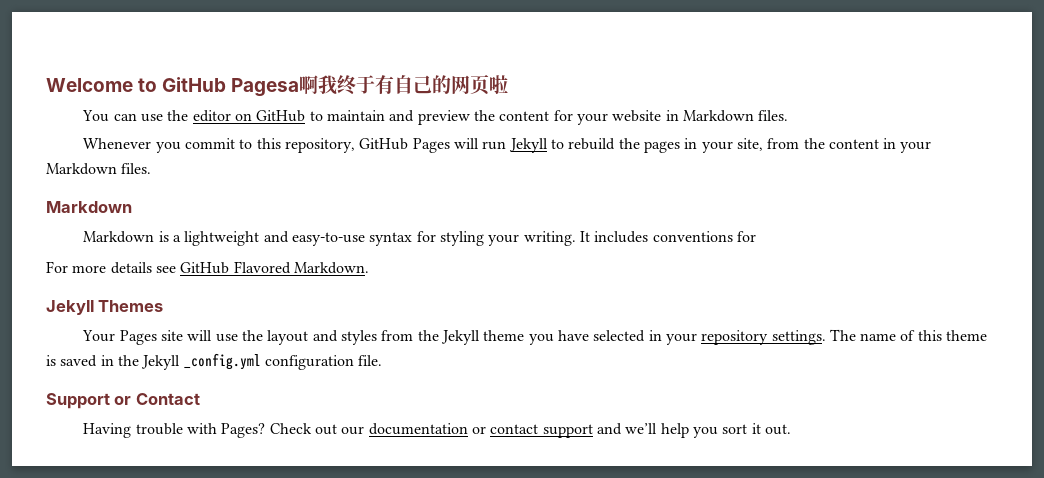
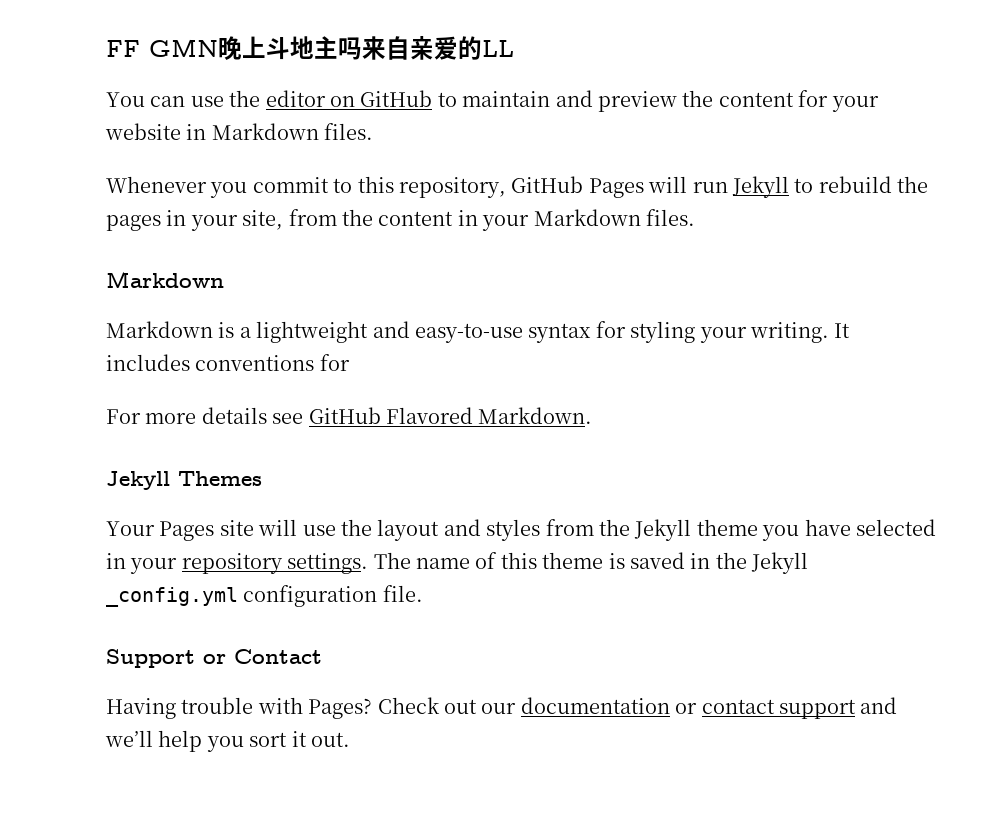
[46,74,509,97] Welcome to GitHub Pagesa啊我终于有自己的网页啦 -> [106,36,514,60] FF GMN晚上斗地主吗来自亲爱的LL

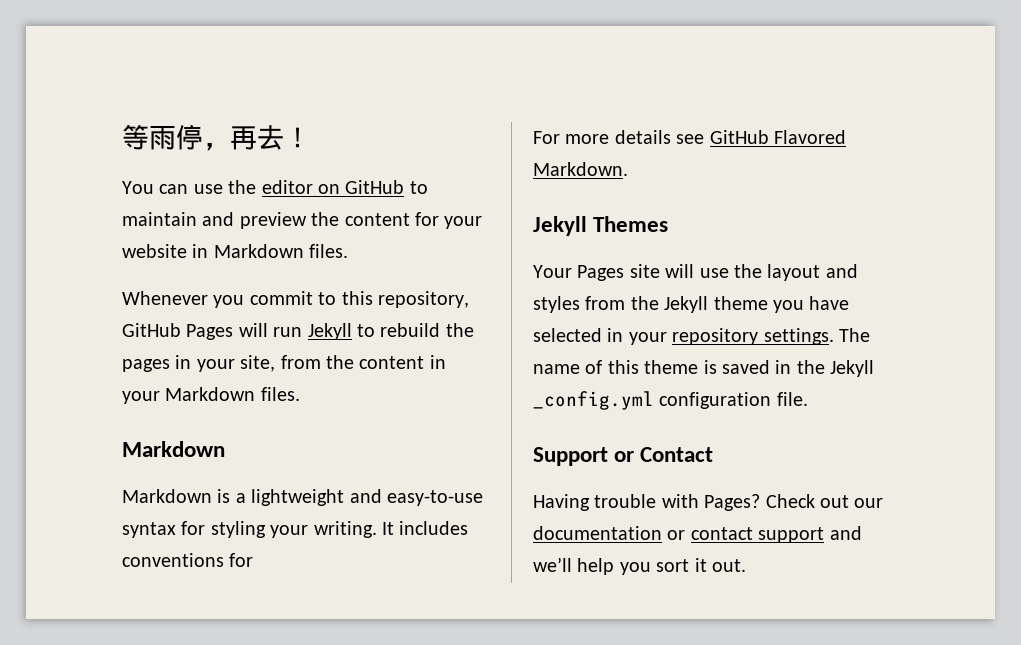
[106,36,514,60] FF GMN晚上斗地主吗来自亲爱的LL -> [122,124,311,151] 等雨停，再去！

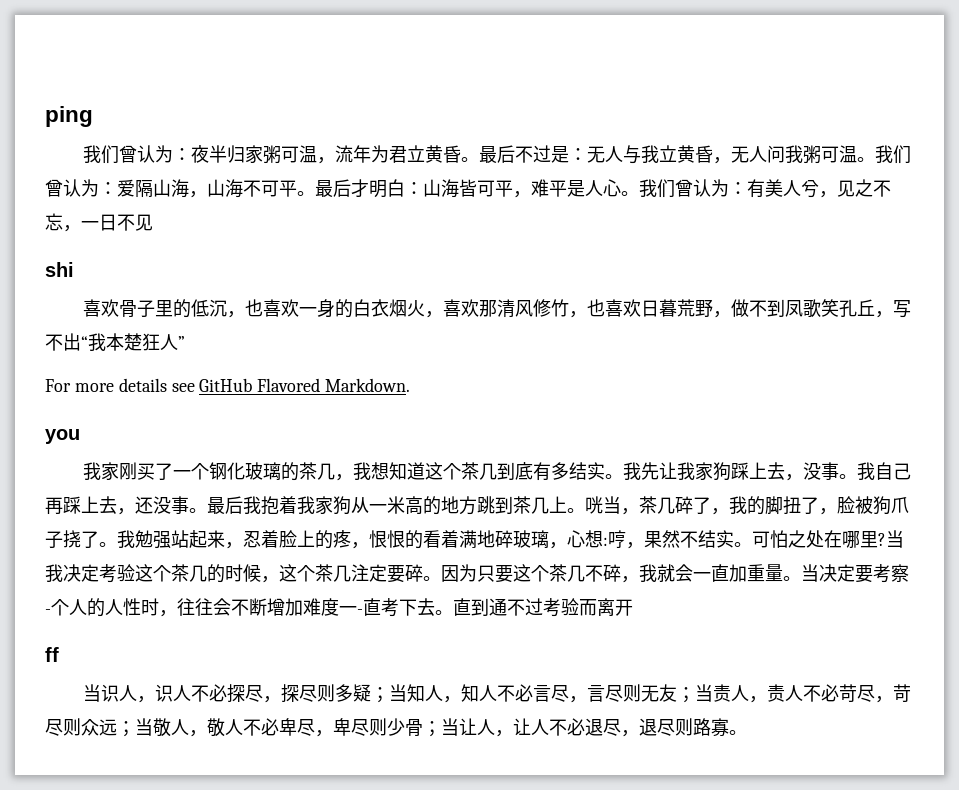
[122,124,311,151] [122,180,428,194] [122,212,483,229] [122,244,349,258] [122,291,469,308] [122,323,474,340] [122,355,446,372] [122,387,300,404] [122,441,225,457] [122,489,483,506] [122,521,469,538] [122,553,254,567] 等雨停，再去！ // You can use the editor on GitHub to maintain and preview the content for your website in Markdown files. // Whenever you commit to this repository, GitHub Pages will run Jekyll to rebuild the pages in your site, from the content in your Markdown files. // Markdown // Markdown is a lightweight and easy-to-use syntax for styling your writing. It includes conventions for -> [45,106,93,127] [83,145,912,164] [45,179,891,198] [45,213,153,232] [45,262,74,277] [83,299,912,318] [45,333,185,351] ping // 我们曾认为：夜半归家粥可温，流年为君立黄昏。最后不过是：无人与我立黄昏，无人问我粥可温。我们曾认为：爱隔山海，山海不可平。最后才明白：山海皆可平，难平是人心。我们曾认为：有美人兮，见之不忘，一日不见 // shi // 喜欢骨子里的低沉，也喜欢一身的白衣烟火，喜欢那清风修竹，也喜欢日暮荒野，做不到凤歌笑孔丘，写不出“我本楚狂人”
[533,216,669,236] [533,264,858,281] [533,296,850,313] [533,328,870,345] [533,360,875,377] [533,391,808,410] [533,447,714,466] [533,494,884,511] [533,526,862,543] [533,557,746,575] Jekyll Themes // Your Pages site will use the layout and styles from the Jekyll theme you have selected in your repository settings. The name of this theme is saved in the Jekyll _config.yml configuration file. // Support or Contact // Having trouble with Pages? Check out our documentation or contact support and we’ll help you sort it out. -> [45,429,80,444] [83,462,912,481] [45,496,909,515] [45,530,904,549] [45,564,909,583] [45,598,633,617] [45,647,59,662] [83,684,912,703] [45,718,747,737] you // 我家刚买了一个钢化玻璃的茶几，我想知道这个茶几到底有多结实。我先让我家狗踩上去，没事。我自己再踩上去，还没事。最后我抱着我家狗从一米高的地方跳到茶几上。咣当，茶几碎了，我的脚扭了，脸被狗爪子挠了。我勉强站起来，忍着脸上的疼，恨恨的看着满地碎玻璃，心想:哼，果然不结实。可怕之处在哪里?当我决定考验这个茶几的时候，这个茶几注定要碎。因为只要这个茶几不碎，我就会一直加重量。当决定要考察-个人的人性时，往往会不断增加难度一-直考下去。直到通不过考验而离开 // ff // 当识人，识人不必探尽，探尽则多疑；当知人，知人不必言尽，言尽则无友；当责人，责人不必苛尽，苛尽则众远；当敬人，敬人不必卑尽，卑尽则少骨；当让人，让人不必退尽，退尽则路寡。

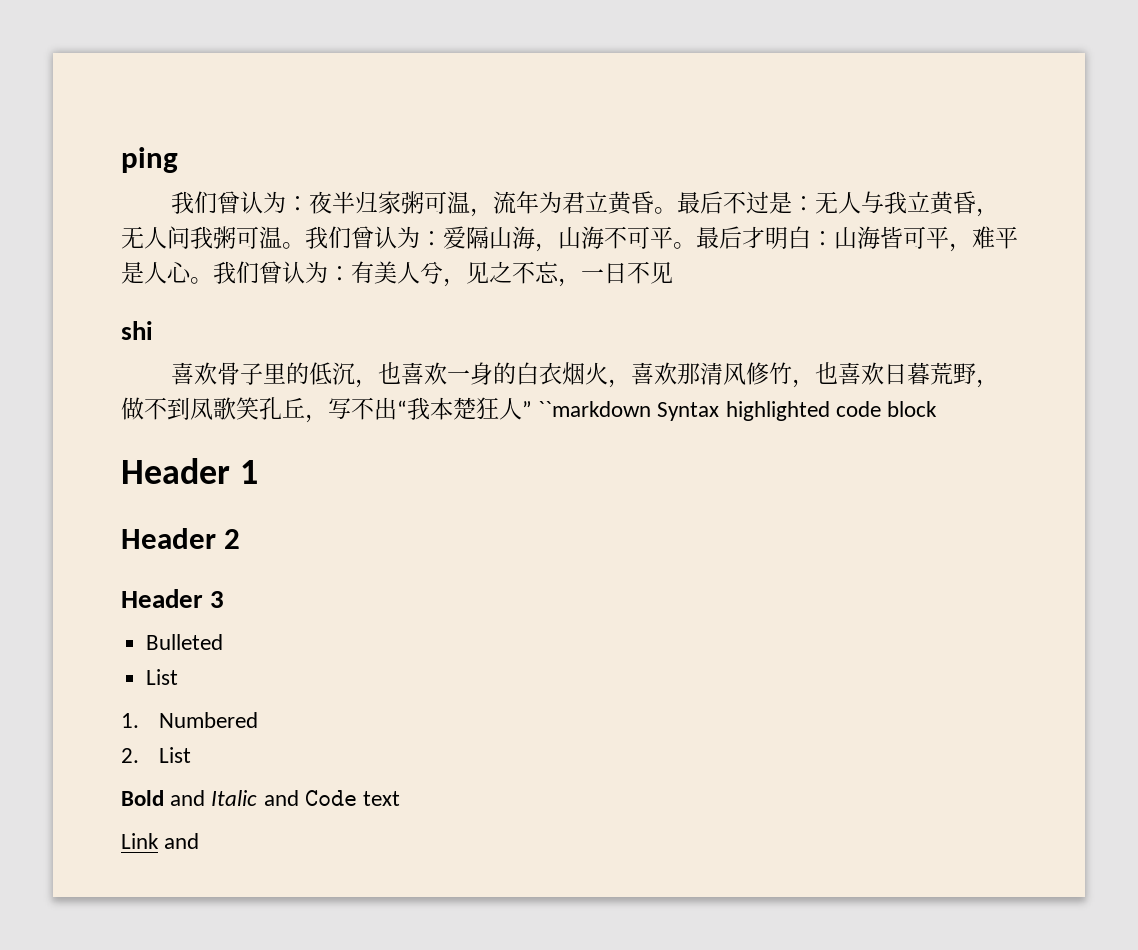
[45,378,411,392] [45,429,80,444] [83,462,912,481] [45,496,909,515] [45,530,904,549] [45,564,909,583] [45,598,633,617] [45,647,59,662] [83,684,912,703] [45,718,747,737] // For more details see GitHub Flavored Markdown. // you // 我家刚买了一个钢化玻璃的茶几，我想知道这个茶几到底有多结实。我先让我家狗踩上去，没事。我自己再踩上去，还没事。最后我抱着我家狗从一米高的地方跳到茶几上。咣当，茶几碎了，我的脚扭了，脸被狗爪子挠了。我勉强站起来，忍着脸上的疼，恨恨的看着满地碎玻璃，心想:哼，果然不结实。可怕之处在哪里?当我决定考验这个茶几的时候，这个茶几注定要碎。因为只要这个茶几不碎，我就会一直加重量。当决定要考察-个人的人性时，往往会不断增加难度一-直考下去。直到通不过考验而离开 // ff // 当识人，识人不必探尽，探尽则多疑；当知人，知人不必言尽，言尽则无友；当责人，责人不必苛尽，苛尽则众远；当敬人，敬人不必卑尽，卑尽则少骨；当让人，让人不必退尽，退尽则路寡。 -> [538,401,938,421] [121,458,258,484] [121,528,241,549] [121,589,225,608] [146,634,224,650] [146,669,179,685] [121,712,258,728] [121,747,191,763] [121,790,401,806] [121,833,200,849] ``markdown Syntax highlighted code block // Header 1 // Header 2 // Header 3 // Bulleted // List // 1. Numbered // 2. List // Bold and Italic and Code text // Link and

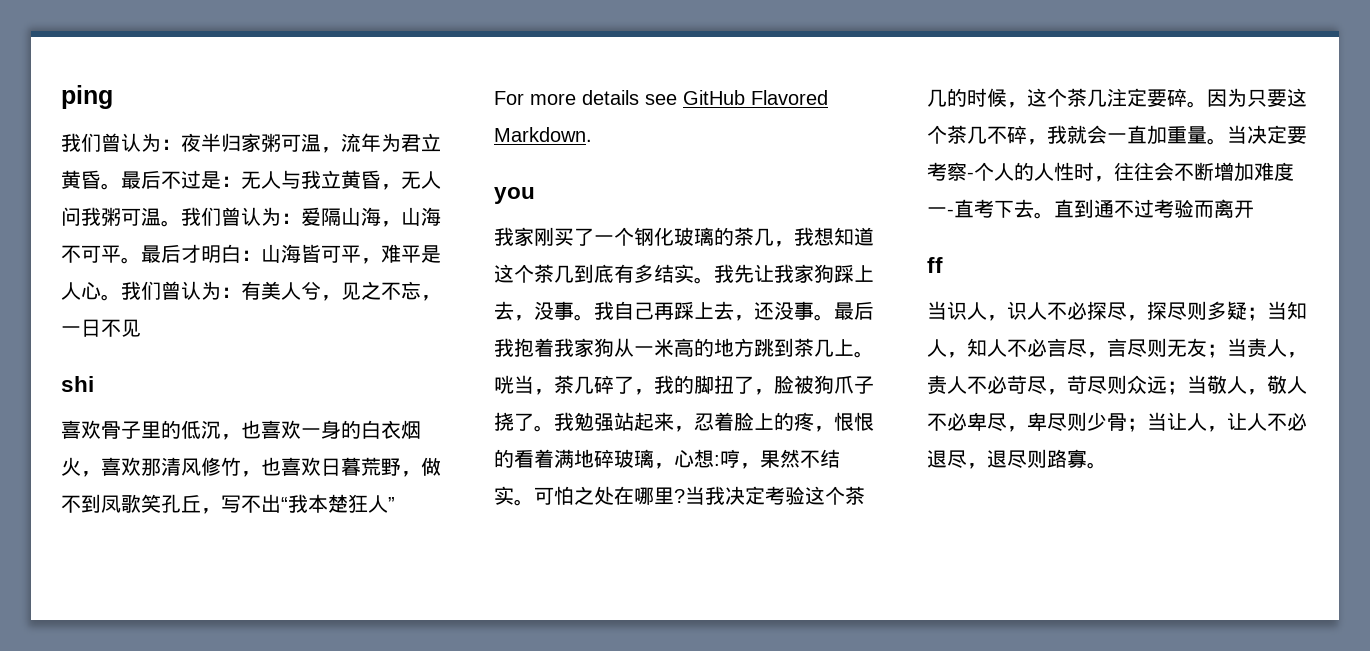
[538,401,938,421] [121,458,258,484] [121,528,241,549] [121,589,225,608] [146,634,224,650] [146,669,179,685] [121,712,258,728] [121,747,191,763] [121,790,401,806] [121,833,200,849] ``markdown Syntax highlighted code block // Header 1 // Header 2 // Header 3 // Bulleted // List // 1. Numbered // 2. List // Bold and Italic and Code text // Link and -> [494,90,828,105] [494,127,592,142] [494,187,535,204] [494,227,874,247] [494,264,874,284] [494,301,874,321] [494,338,874,358] [494,375,874,395] [494,412,874,432] [494,449,840,469] [494,486,865,506] [927,88,1307,108] [927,125,1307,145] [927,162,1294,182] [927,199,1254,219] [927,257,943,273] [927,301,1307,321] [927,338,1307,358] [927,375,1307,395] [927,412,1307,432] [927,449,1107,469] // For more details see GitHub Flavored Markdown. // you // 我家刚买了一个钢化玻璃的茶几，我想知道这个茶几到底有多结实。我先让我家狗踩上去，没事。我自己再踩上去，还没事。最后我抱着我家狗从一米高的地方跳到茶几上。咣当，茶几碎了，我的脚扭了，脸被狗爪子挠了。我勉强站起来，忍着脸上的疼，恨恨的看着满地碎玻璃，心想:哼，果然不结实。可怕之处在哪里?当我决定考验这个茶几的时候，这个茶几注定要碎。因为只要这个茶几不碎，我就会一直加重量。当决定要考察-个人的人性时，往往会不断增加难度一-直考下去。直到通不过考验而离开 // ff // 当识人，识人不必探尽，探尽则多疑；当知人，知人不必言尽，言尽则无友；当责人，责人不必苛尽，苛尽则众远；当敬人，敬人不必卑尽，卑尽则少骨；当让人，让人不必退尽，退尽则路寡。

